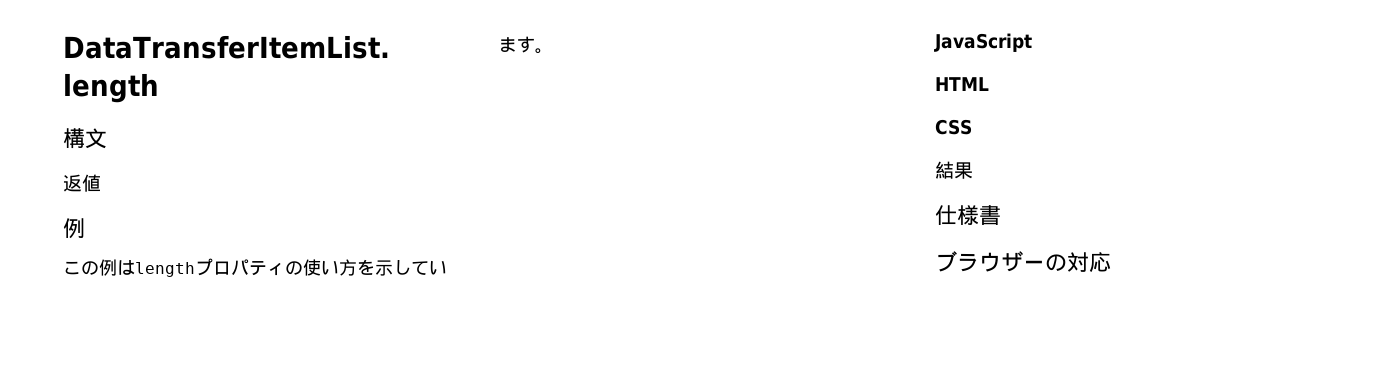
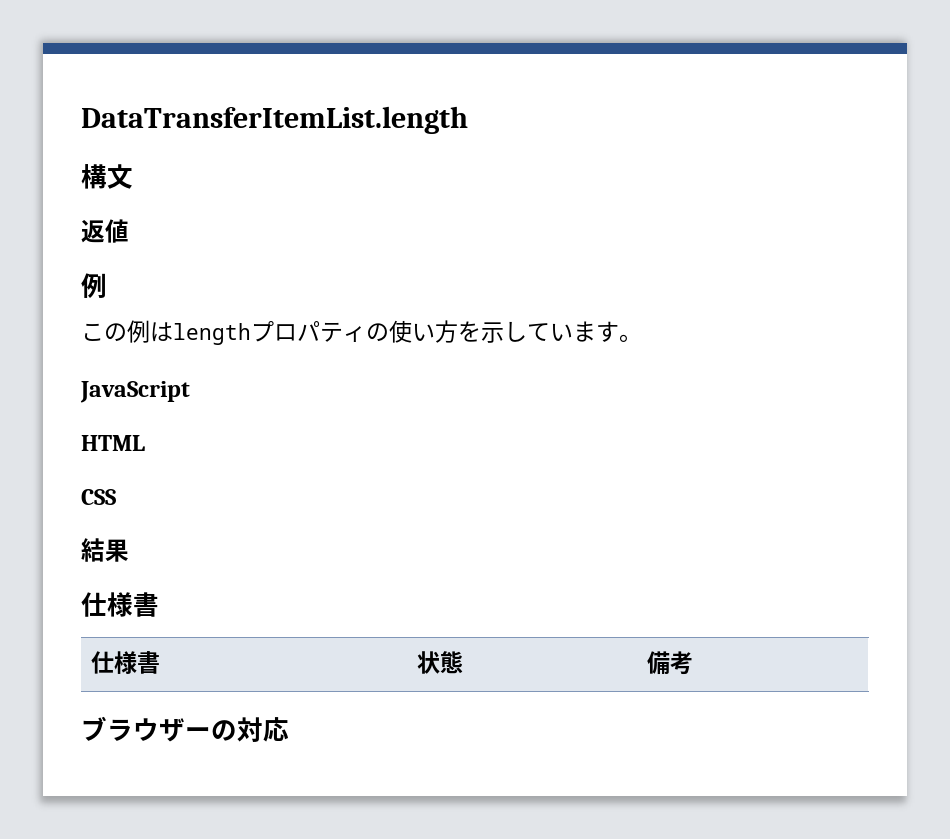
(1001, 215) none -> [90,651,160,674] [416,651,463,674] [646,651,693,675] // 仕様書 | 状態 | 備考

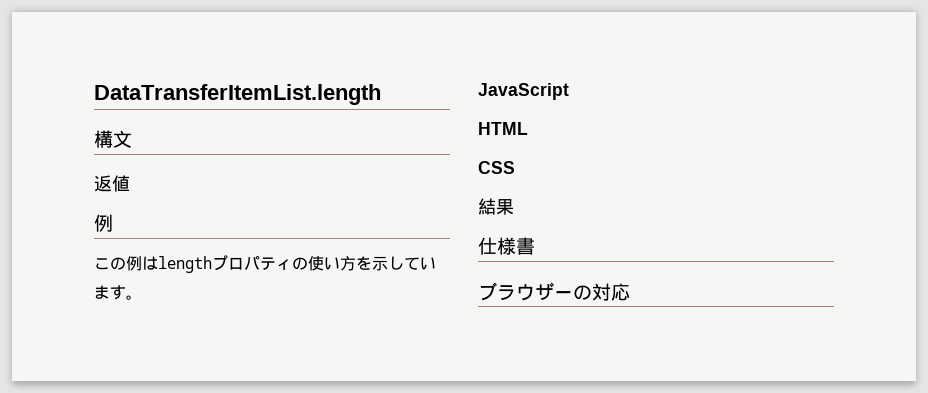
[90,651,160,674] [416,651,463,674] [646,651,693,675] // 仕様書 | 状態 | 備考 -> (535, 246) none

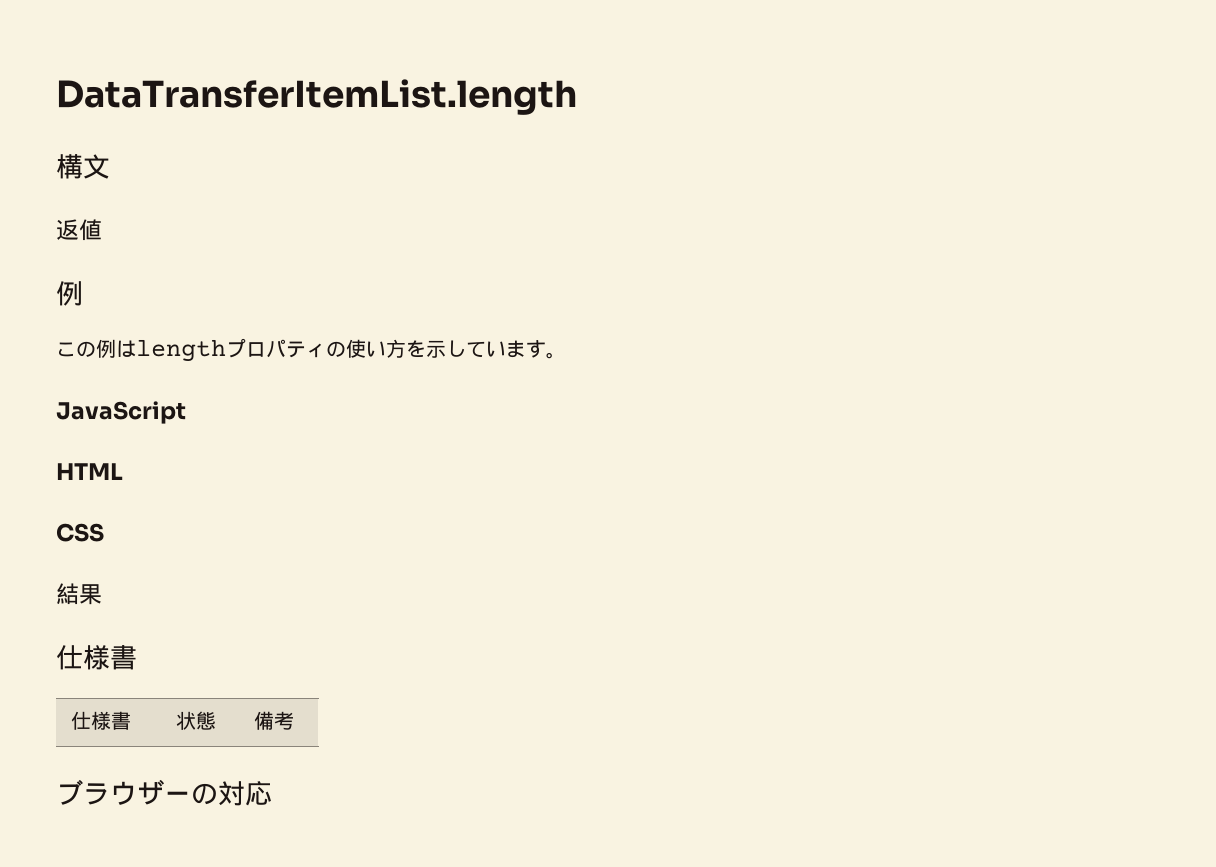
(535, 246) none -> [71,711,132,730] [176,711,217,730] [254,711,295,730] // 仕様書 | 状態 | 備考

